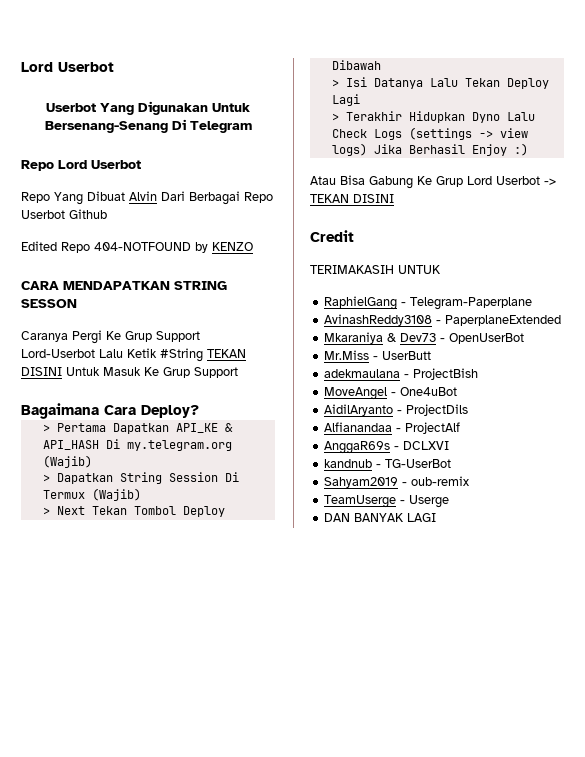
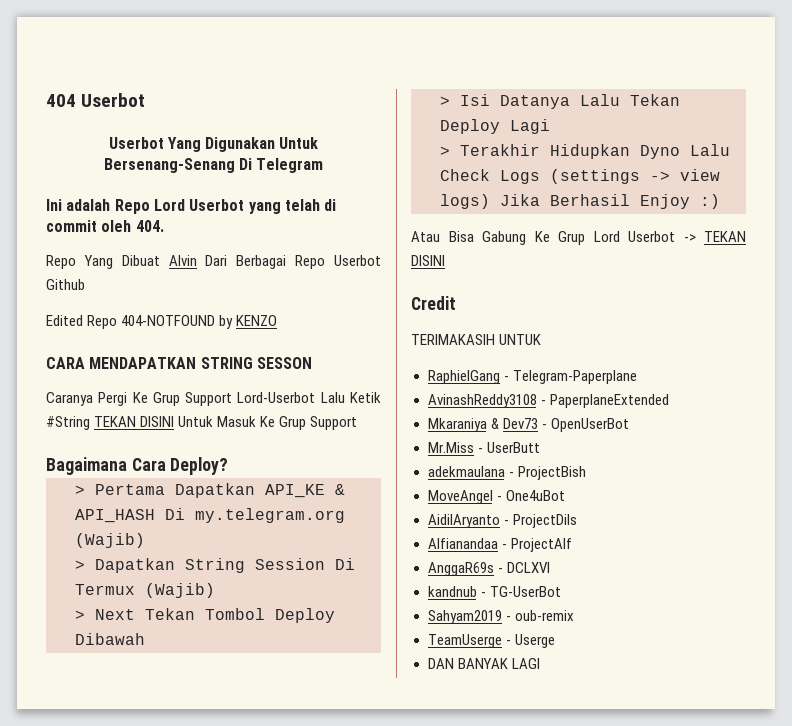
[21,62,53,72] Lord -> [46,94,76,107] 404
(252, 127) none -> [46,199,111,211] Ini adalah
(141, 164) none -> [248,199,337,214] [46,220,164,232] yang telah di commit oleh 404.

